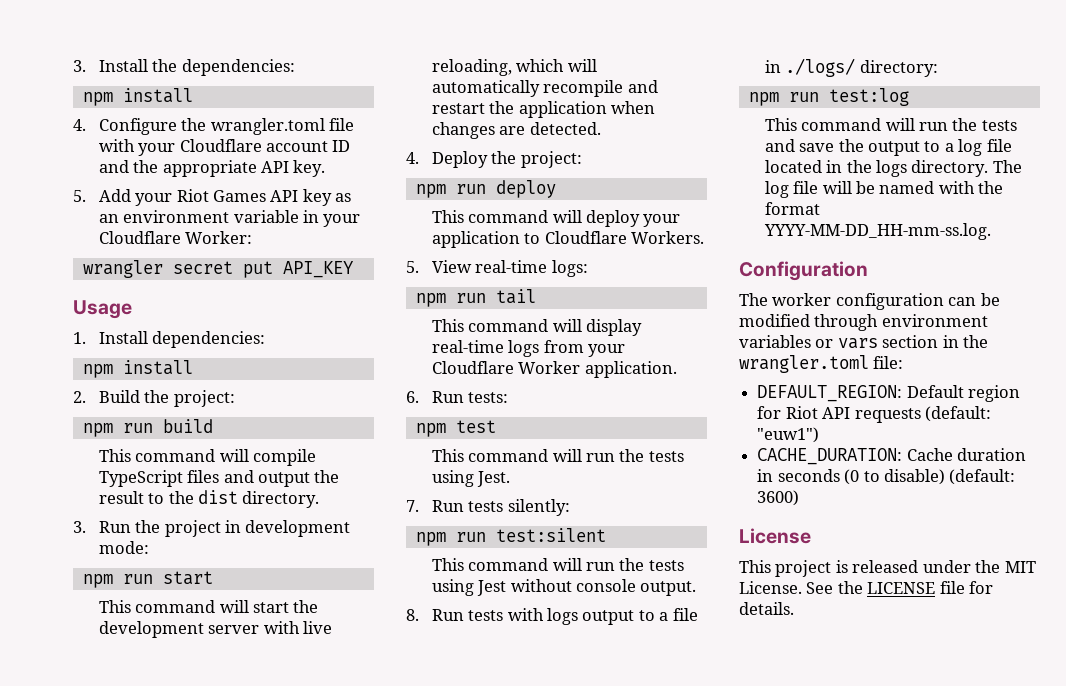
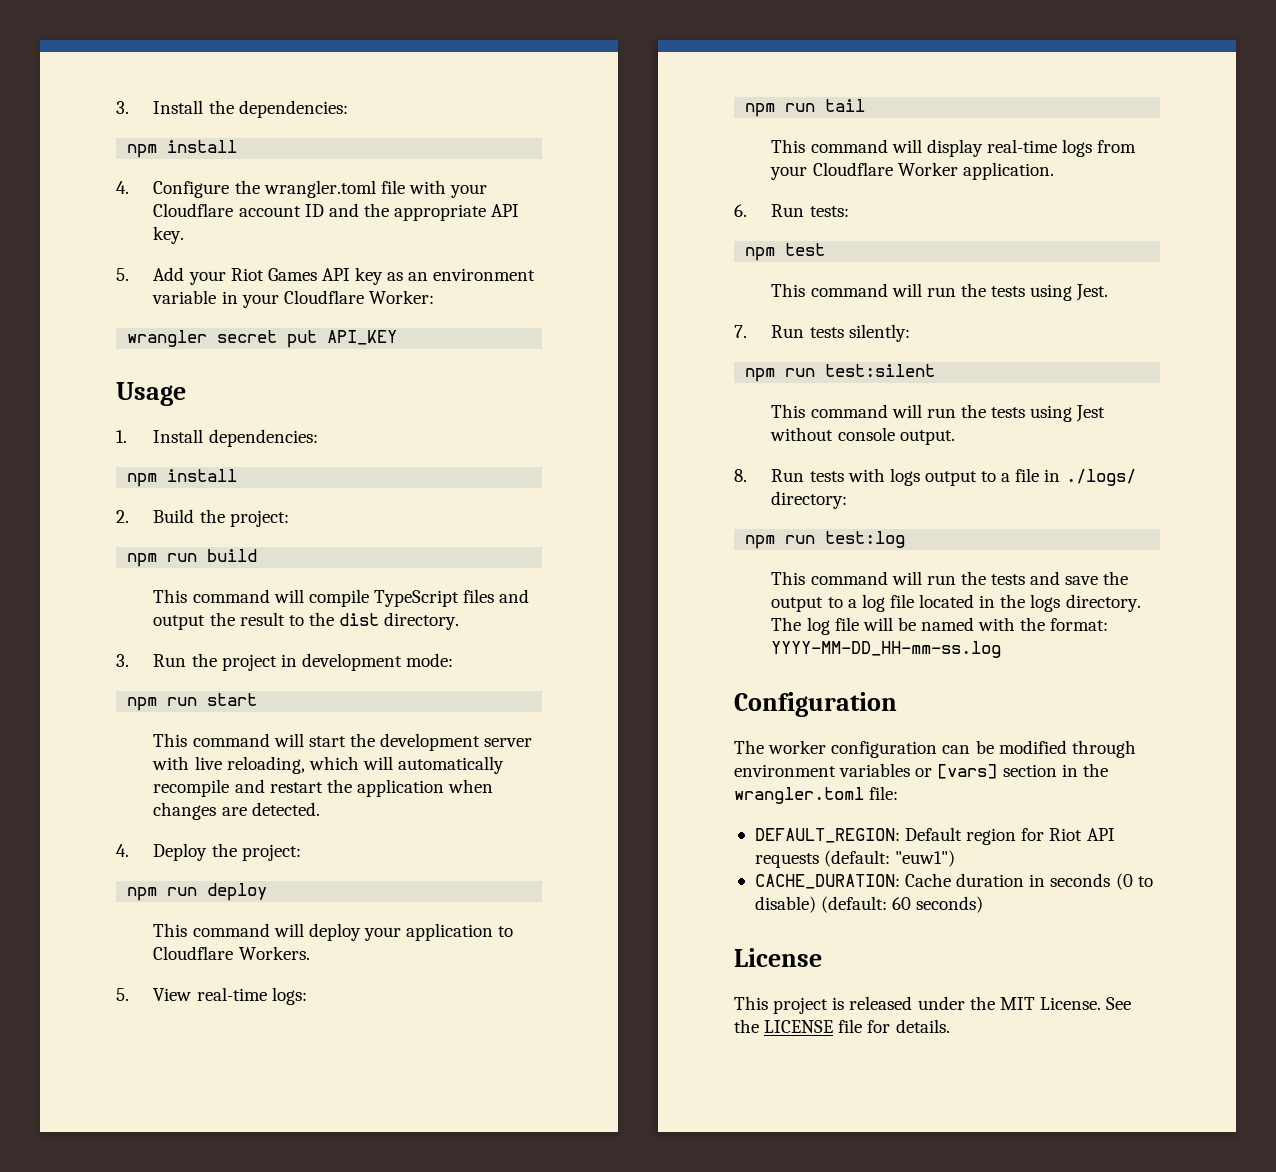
[764,202,820,215] [763,223,991,240] format YYYY-MM-DD_HH-mm-ss.log. -> [1050,618,1109,631] [771,641,1002,658] format: YYYY-MM-DD_HH-mm-ss.log
[837,338,878,349] vars -> [937,764,998,779] [vars]
[757,490,800,506] 3600) -> [892,896,984,913] 60 seconds)

